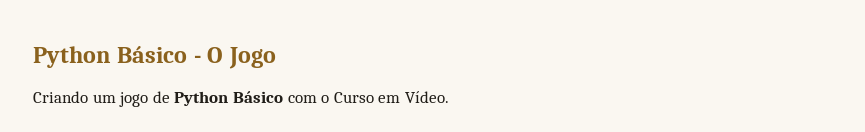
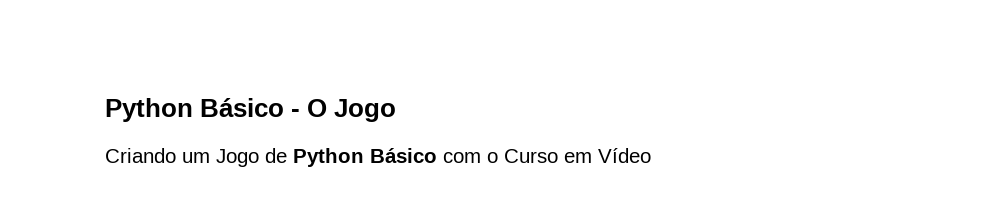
[119,92,149,107] jogo -> [216,149,259,167] Jogo
[404,91,449,103] Vídeo. -> [598,148,651,163] Vídeo

